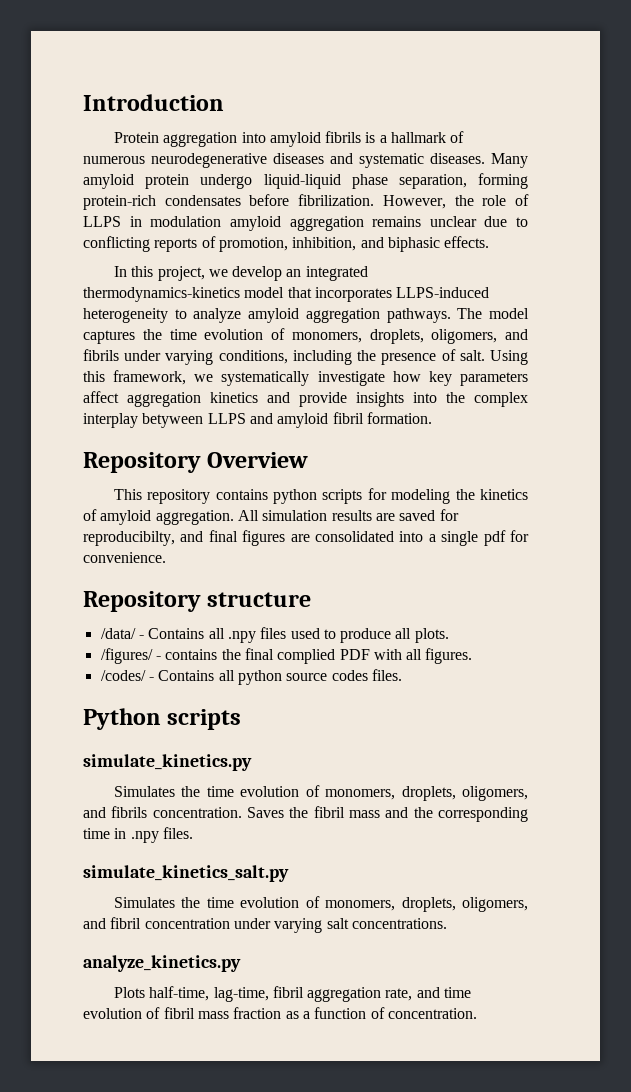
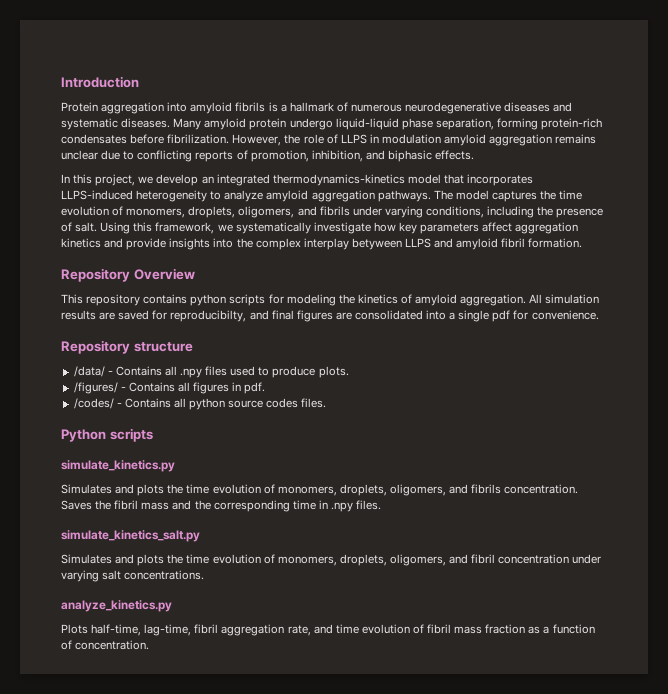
[395,628,412,639] all -> (316, 372) none
[165,648,473,664] contains the final complied PDF with all figures. -> [128,382,266,394] Contains all figures in pdf.
(175, 791) none -> [115,484,165,496] and plots
(175, 902) none -> [115,554,165,566] and plots

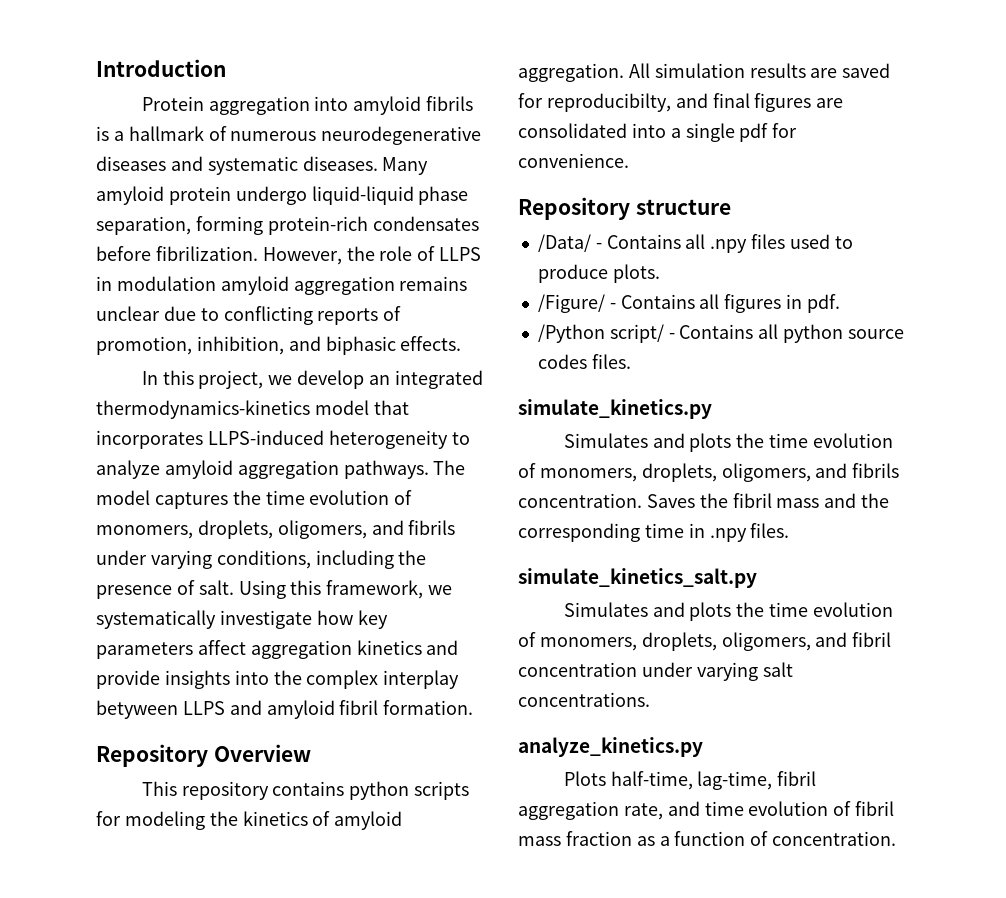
[73,366,105,377] /data/ -> [537,234,591,252] /Data/
[73,382,118,394] /figures/ -> [537,294,605,313] /Figure/
[73,398,114,409] /codes/ -> [537,324,664,343] /Python script/
[61,428,153,442] // Python scripts -> (631, 361) none

